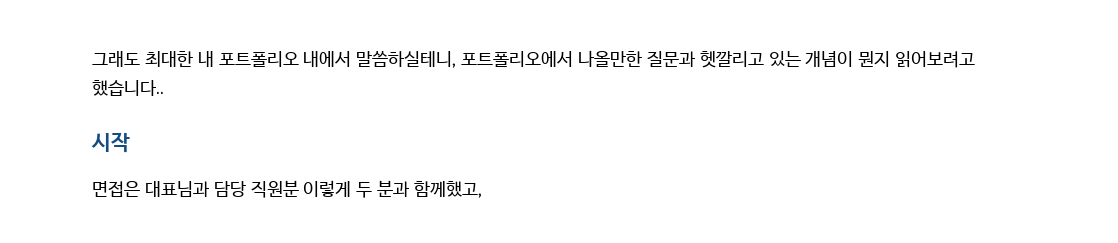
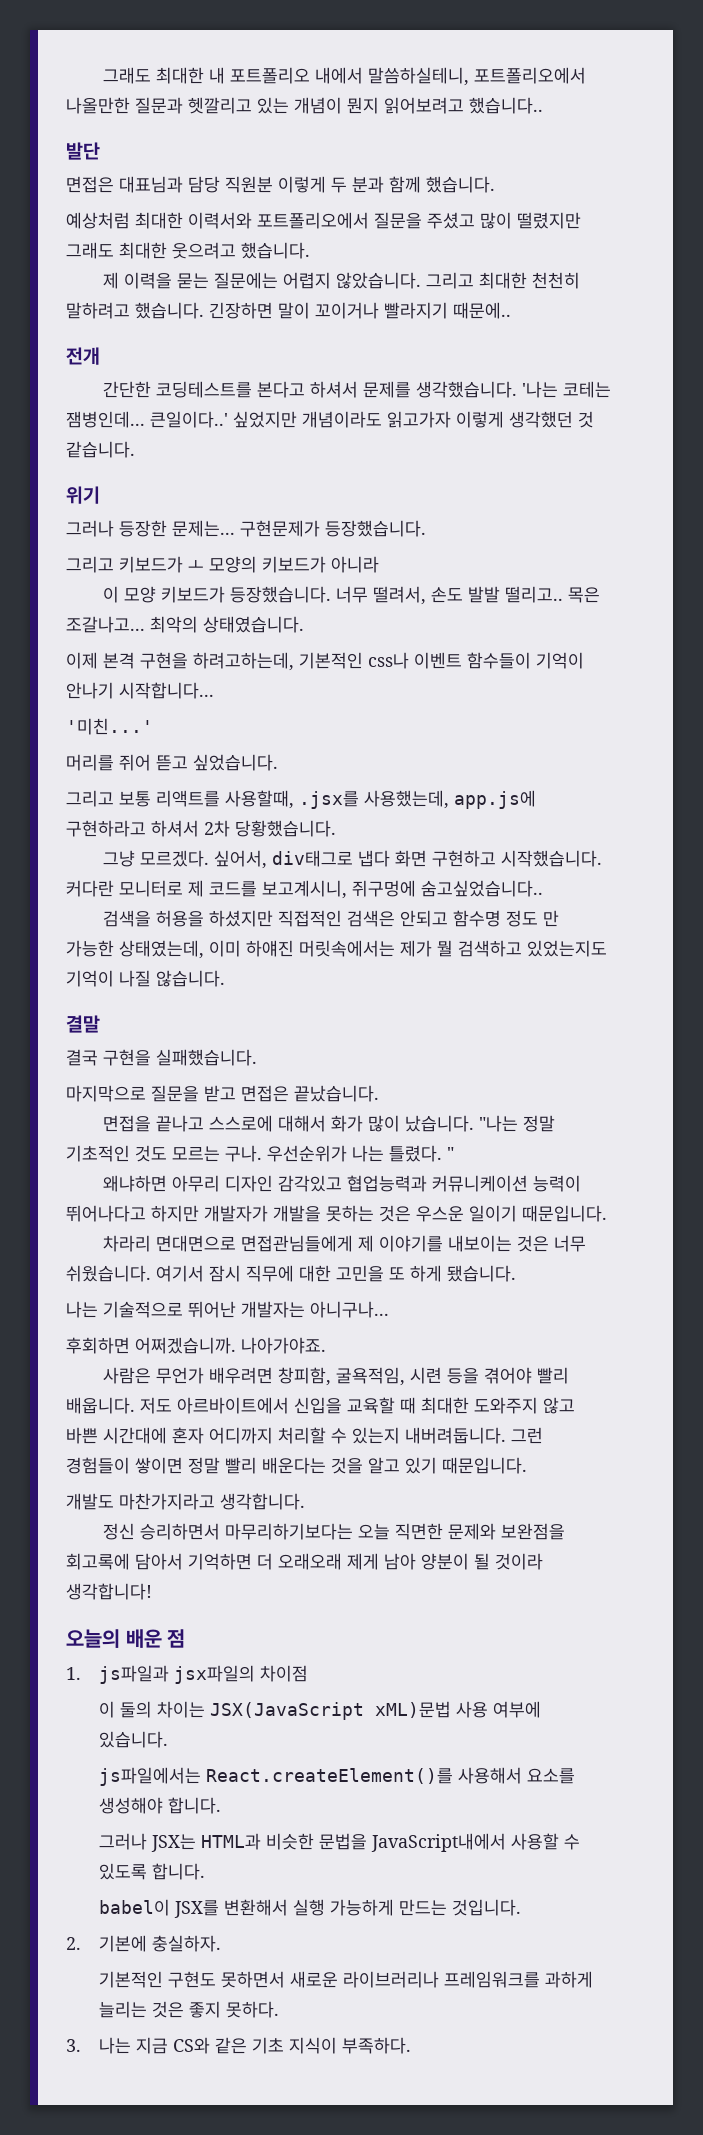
[91,132,130,153] 시작 -> [66,142,100,160] 발단
[414,181,483,198] 함께했고, -> [389,176,495,193] [66,212,581,229] [66,242,310,259] [102,272,580,289] [66,302,511,319] [66,347,100,365] [102,381,611,398] [66,411,594,428] [66,441,135,458] [66,486,100,504] [66,520,426,537] [66,556,379,573] [102,586,600,605] [66,616,304,633] [66,652,584,671] [66,682,214,699] [66,718,153,735] [66,754,278,771] [66,790,536,809] [66,820,336,837] [102,850,602,869] [66,880,543,899] [102,910,559,927] [66,940,607,959] [66,970,225,987] [66,1015,100,1033] [66,1049,257,1066] [66,1085,379,1102] [102,1115,555,1132] [66,1145,454,1162] [102,1175,581,1192] [66,1205,607,1222] [102,1235,586,1252] [66,1265,516,1282] [66,1301,389,1318] [66,1337,326,1354] [102,1367,569,1386] [66,1397,575,1414] [66,1427,543,1444] [66,1457,527,1474] [66,1493,305,1510] [102,1523,565,1540] [66,1553,543,1570] [66,1583,152,1600] [66,1629,186,1648] [66,1665,308,1684] [98,1701,541,1720] [98,1731,168,1748] [98,1767,575,1786] [98,1797,221,1814] [98,1833,580,1852] [98,1863,205,1880] [98,1899,521,1918] [66,1935,221,1952] [98,1971,593,1988] [98,2001,279,2018] [66,2037,411,2054] 함께 했습니다. // 예상처럼 최대한 이력서와 포트폴리오에서 질문을 주셨고 많이 떨렸지만 그래도 최대한 웃으려고 했습니다. // 제 이력을 묻는 질문에는 어렵지 않았습니다. 그리고 최대한 천천히 말하려고 했습니다. 긴장하면 말이 꼬이거나 빨라지기 때문에.. // 전개 // 간단한 코딩테스트를 본다고 하셔서 문제를 생각했습니다. '나는 코테는 잼병인데... 큰일이다..' 싶었지만 개념이라도 읽고가자 이렇게 생각했던 것 같습니다. // 위기 // 그러나 등장한 문제는... 구현문제가 등장했습니다. // 그리고 키보드가 ㅗ 모양의 키보드가 아니라 // 이 모양 키보드가 등장했습니다. 너무 떨려서, 손도 발발 떨리고.. 목은 조갈나고... 최악의 상태였습니다. // 이제 본격 구현을 하려고하는데, 기본적인 css나 이벤트 함수들이 기억이 안나기 시작합니다... // '미친...' // 머리를 쥐어 뜯고 싶었습니다. // 그리고 보통 리액트를 사용할때, .jsx를 사용했는데, app.js에 구현하라고 하셔서 2차 당황했습니다. // 그냥 모르겠다. 싶어서, div태그로 냅다 화면 구현하고 시작했습니다. 커다란 모니터로 제 코드를 보고계시니, 쥐구멍에 숨고싶었습니다.. // 검색을 허용을 하셨지만 직접적인 검색은 안되고 함수명 정도 만 가능한 상태였는데, 이미 하얘진 머릿속에서는 제가 뭘 검색하고 있었는지도 기억이 나질 않습니다. // 결말 // 결국 구현을 실패했습니다. // 마지막으로 질문을 받고 면접은 끝났습니다. // 면접을 끝나고 스스로에 대해서 화가 많이 났습니다. "나는 정말 기초적인 것도 모르는 구나. 우선순위가 나는 틀렸다. " // 왜냐하면 아무리 디자인 감각있고 협업능력과 커뮤니케이션 능력이 뛰어나다고 하지만 개발자가 개발을 못하는 것은 우스운 일이기 때문입니다. // 차라리 면대면으로 면접관님들에게 제 이야기를 내보이는 것은 너무 쉬웠습니다. 여기서 잠시 직무에 대한 고민을 또 하게 됐습니다. // 나는 기술적으로 뛰어난 개발자는 아니구나... // 후회하면 어쩌겠습니까. 나아가야죠. // 사람은 무언가 배우려면 창피함, 굴욕적임, 시련 등을 겪어야 빨리 배웁니다. 저도 아르바이트에서 신입을 교육할 때 최대한 도와주지 않고 바쁜 시간대에 혼자 어디까지 처리할 수 있는지 내버려둡니다. 그런 경험들이 쌓이면 정말 빨리 배운다는 것을 알고 있기 때문입니다. // 개발도 마찬가지라고 생각합니다. // 정신 승리하면서 마무리하기보다는 오늘 직면한 문제와 보완점을 회고록에 담아서 기억하면 더 오래오래 제게 남아 양분이 될 것이라 생각합니다! // 오늘의 배운 점 // 1. js파일과 jsx파일의 차이점 // 이 둘의 차이는 JSX(JavaScript xML)문법 사용 여부에 있습니다. // js파일에서는 React.createElement()를 사용해서 요소를 생성해야 합니다. // 그러나 JSX는 HTML과 비슷한 문법을 JavaScript내에서 사용할 수 있도록 합니다. // babel이 JSX를 변환해서 실행 가능하게 만드는 것입니다. // 2. 기본에 충실하자. // 기본적인 구현도 못하면서 새로운 라이브러리나 프레임워크를 과하게 늘리는 것은 좋지 못하다. // 3. 나는 지금 CS와 같은 기초 지식이 부족하다.

